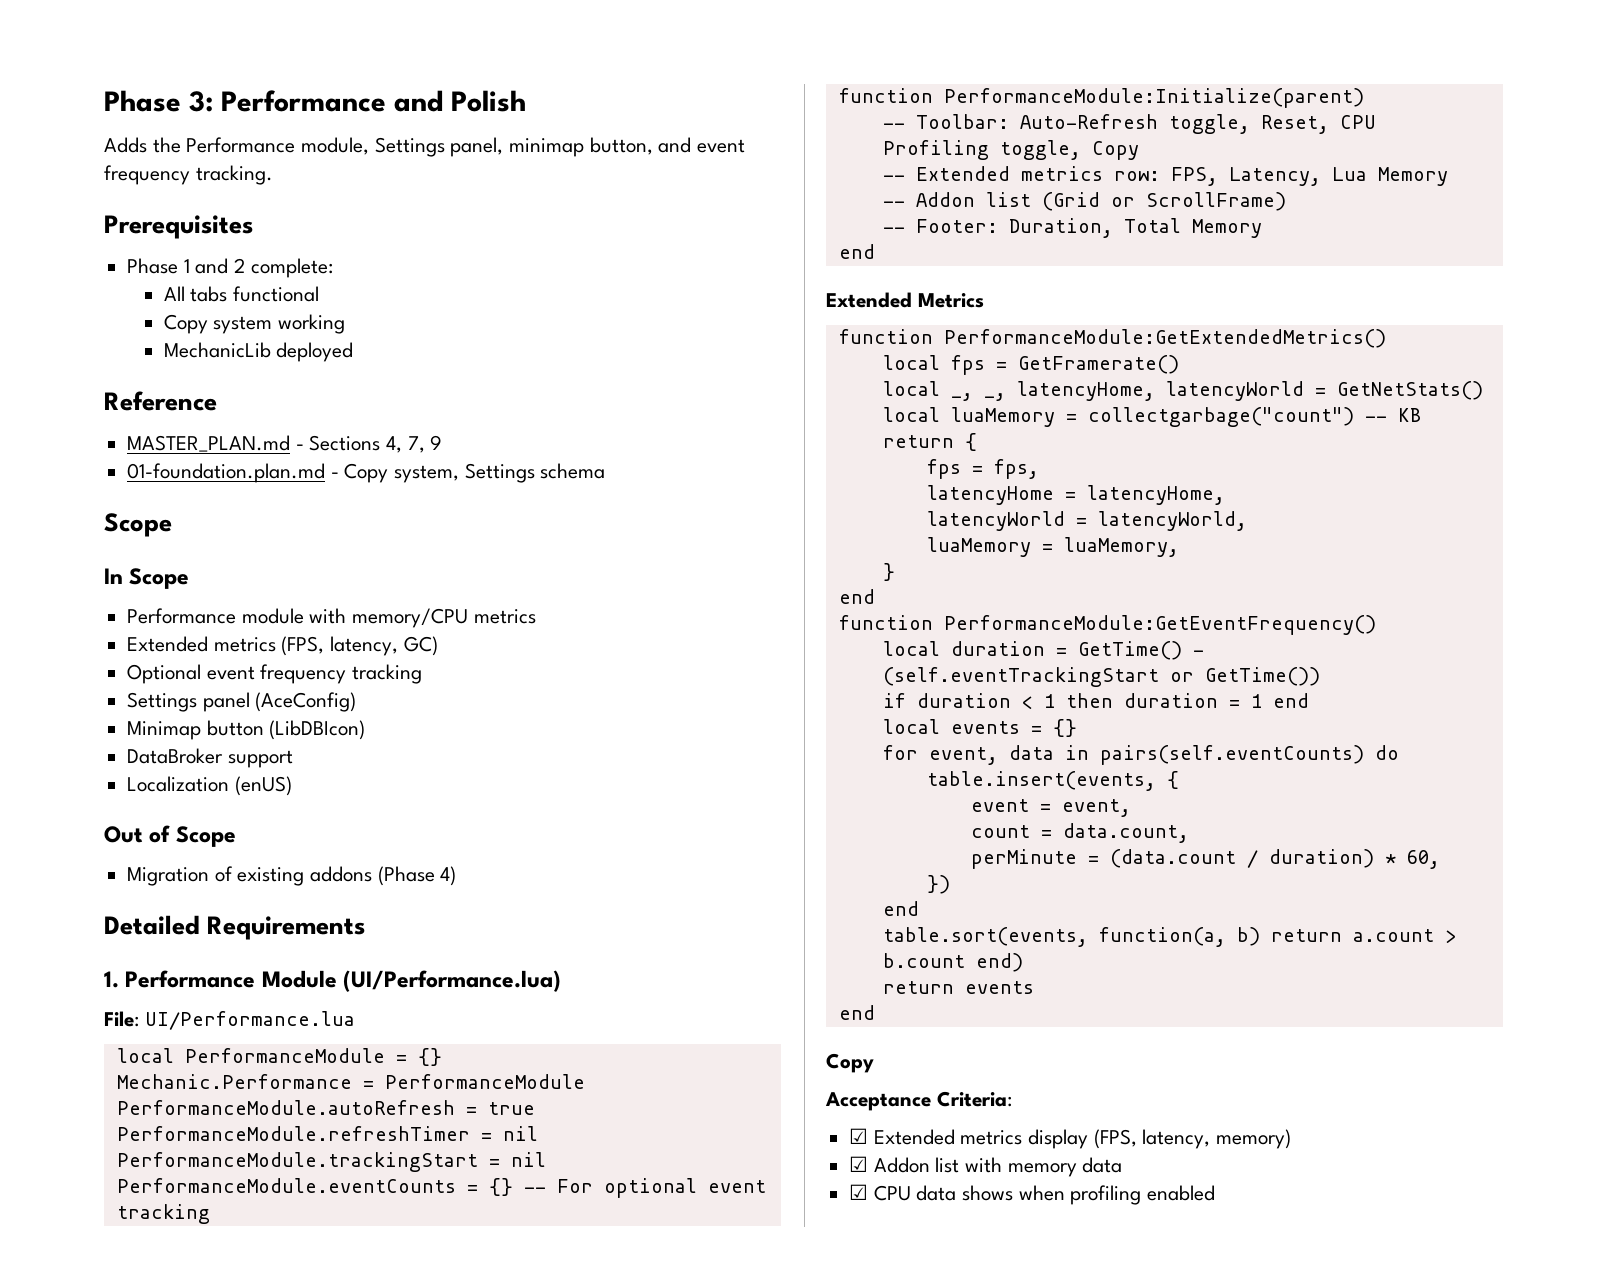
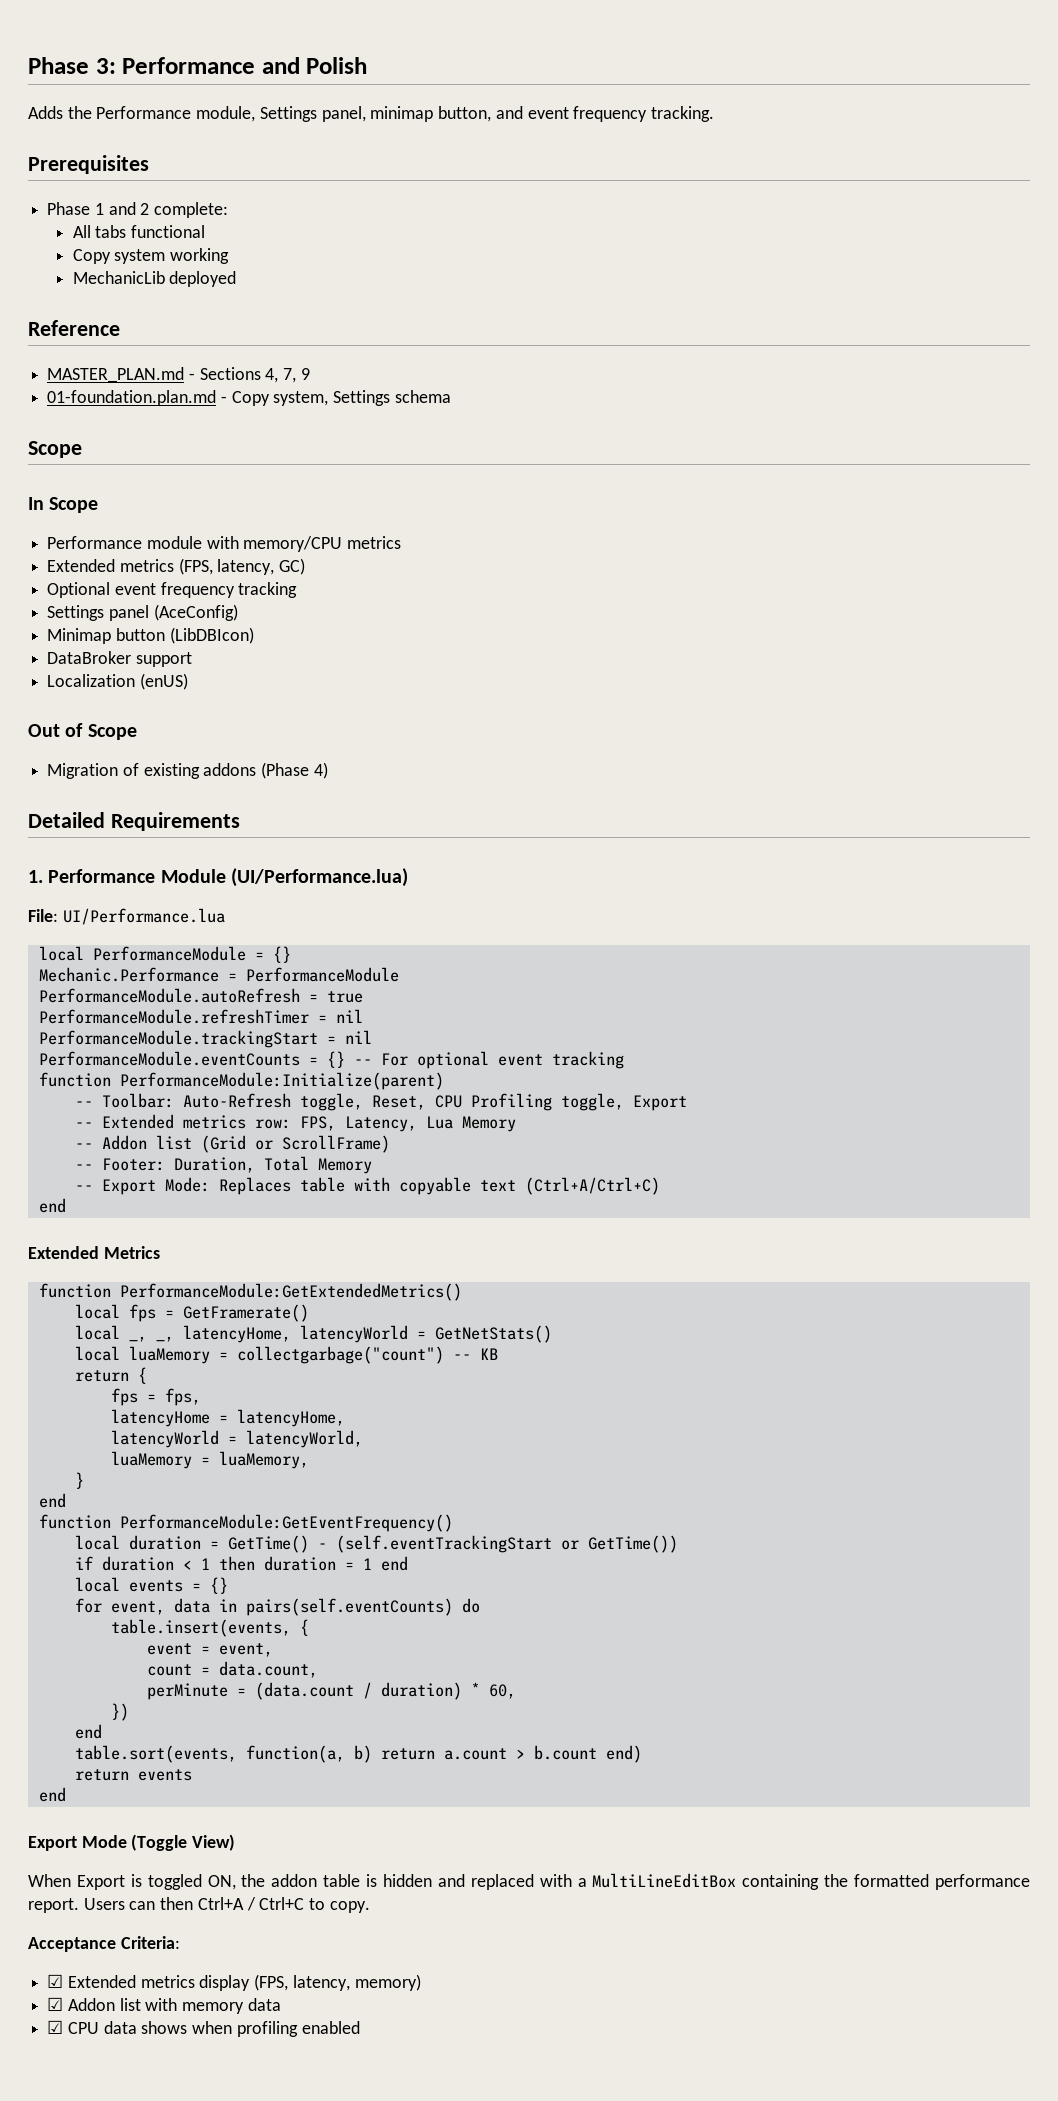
[1091,141,1139,160] Copy -> [632,1095,687,1111] Export
(1262, 228) none -> [74,1177,660,1195] // -- Export Mode: Replaces table with copyable text (Ctrl+A/Ctrl+C)
[826,1053,874,1073] Copy -> [28,1834,236,1851] [28,1873,1031,1890] [28,1897,370,1913] Export Mode (Toggle View) // When Export is toggled ON, the addon table is hidden and replaced with a MultiLineEditBox containing the formatted performance report. Users can then Ctrl+A / Ctrl+C to copy.

